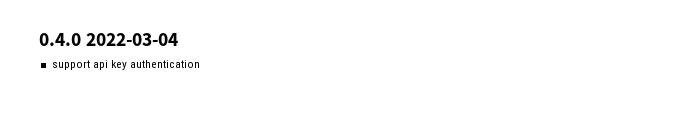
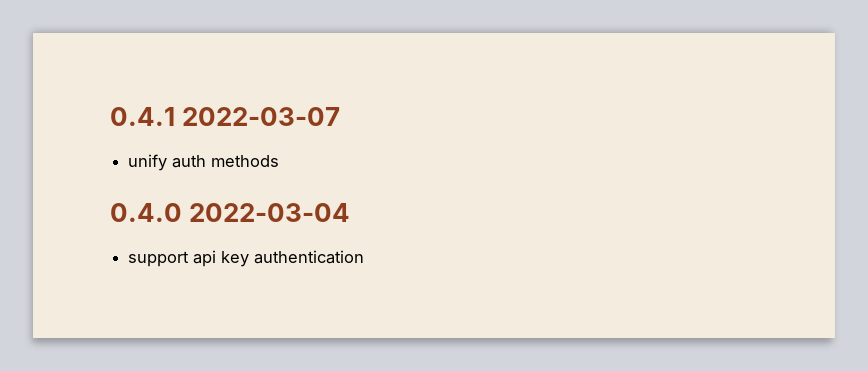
(39, 39) none -> [110,107,341,126] [128,154,280,171] 0.4.1 2022-03-07 // unify auth methods //

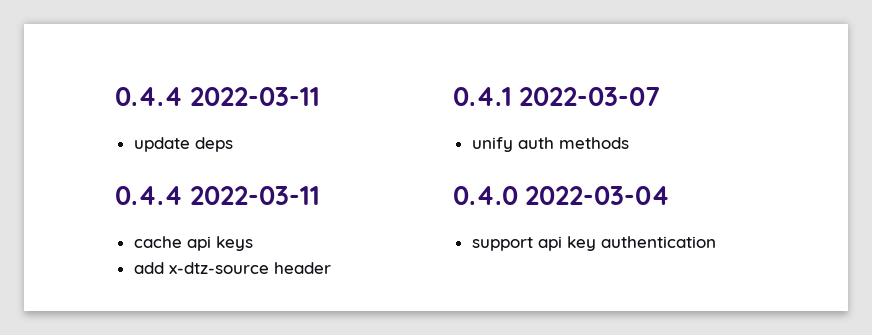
(110, 116) none -> [115,87,321,106] [133,137,233,152] [115,186,321,205] [133,236,253,251] [133,262,331,274] 0.4.4 2022-03-11 // update deps // 0.4.4 2022-03-11 // cache api keys // add x-dtz-source header //

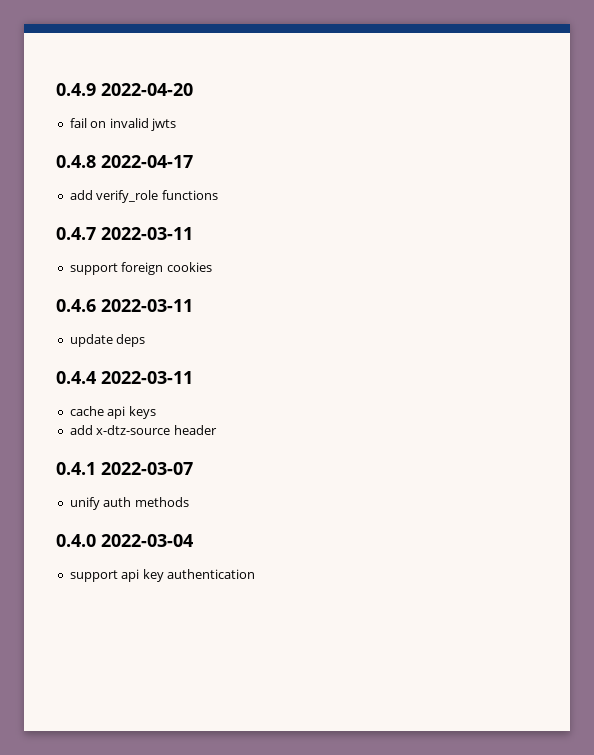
[115,87,183,106] 0.4.4 -> [56,83,193,96] [69,118,176,131] [56,155,193,168] [69,190,218,203] [56,227,193,240] [69,262,212,275] [56,299,96,312] 0.4.9 2022-04-20 // fail on invalid jwts // 0.4.8 2022-04-17 // add verify_role functions // 0.4.7 2022-03-11 // support foreign cookies // 0.4.6

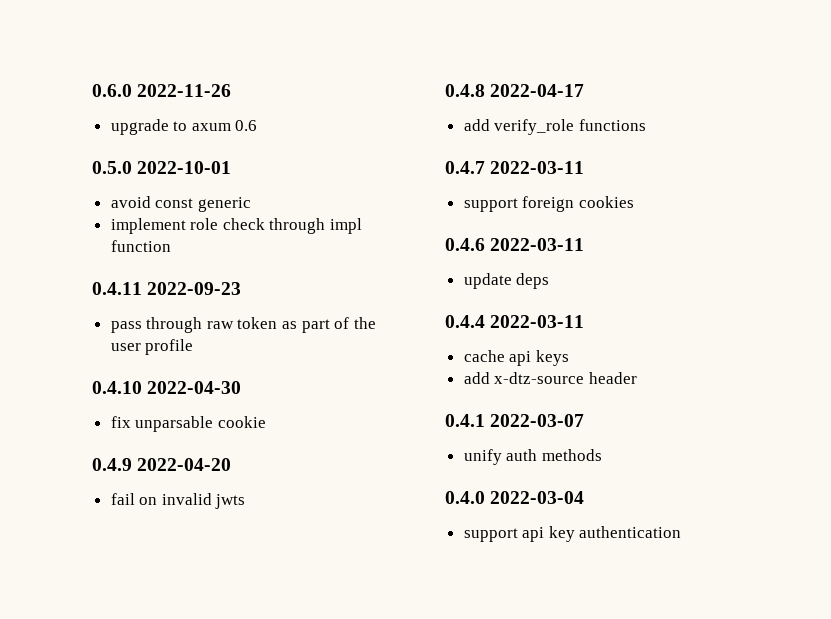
(56, 89) none -> [92,84,232,97] [110,119,258,135] [92,161,232,174] [110,196,251,212] [110,218,363,234] [110,240,171,252] [92,282,242,295] [110,317,376,333] [110,339,194,355] [92,381,242,394] [110,416,266,432] 0.6.0 2022-11-26 // upgrade to axum 0.6 // 0.5.0 2022-10-01 // avoid const generic // implement role check through impl function // 0.4.11 2022-09-23 // pass through raw token as part of the user profile // 0.4.10 2022-04-30 // fix unparsable cookie //

